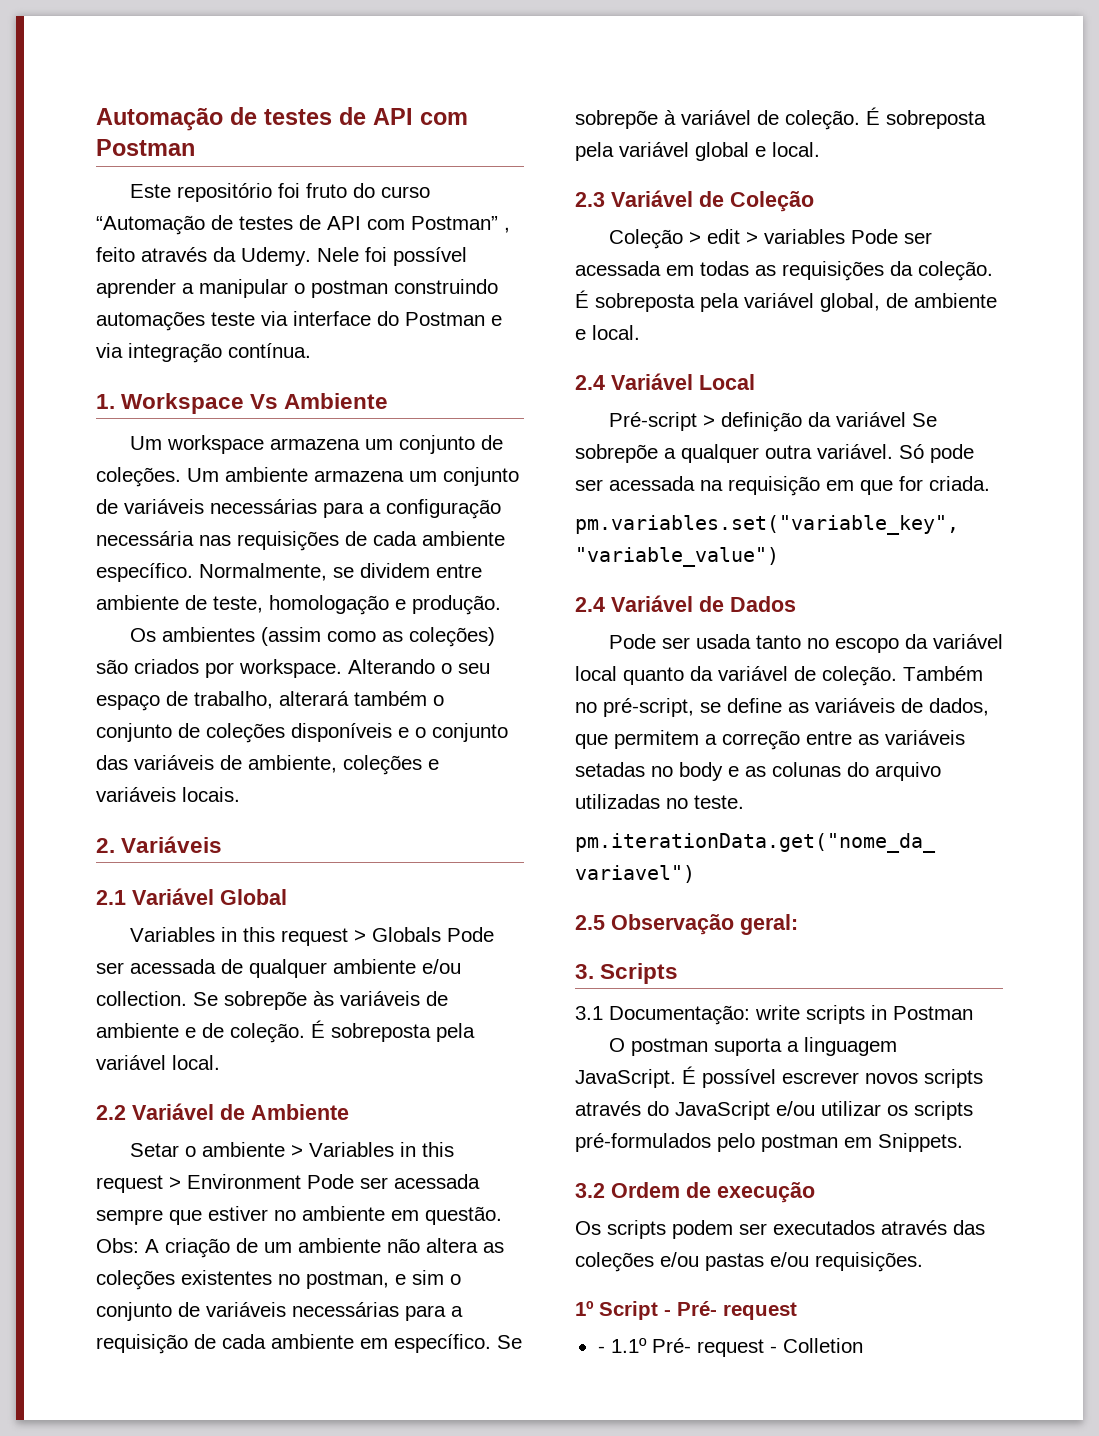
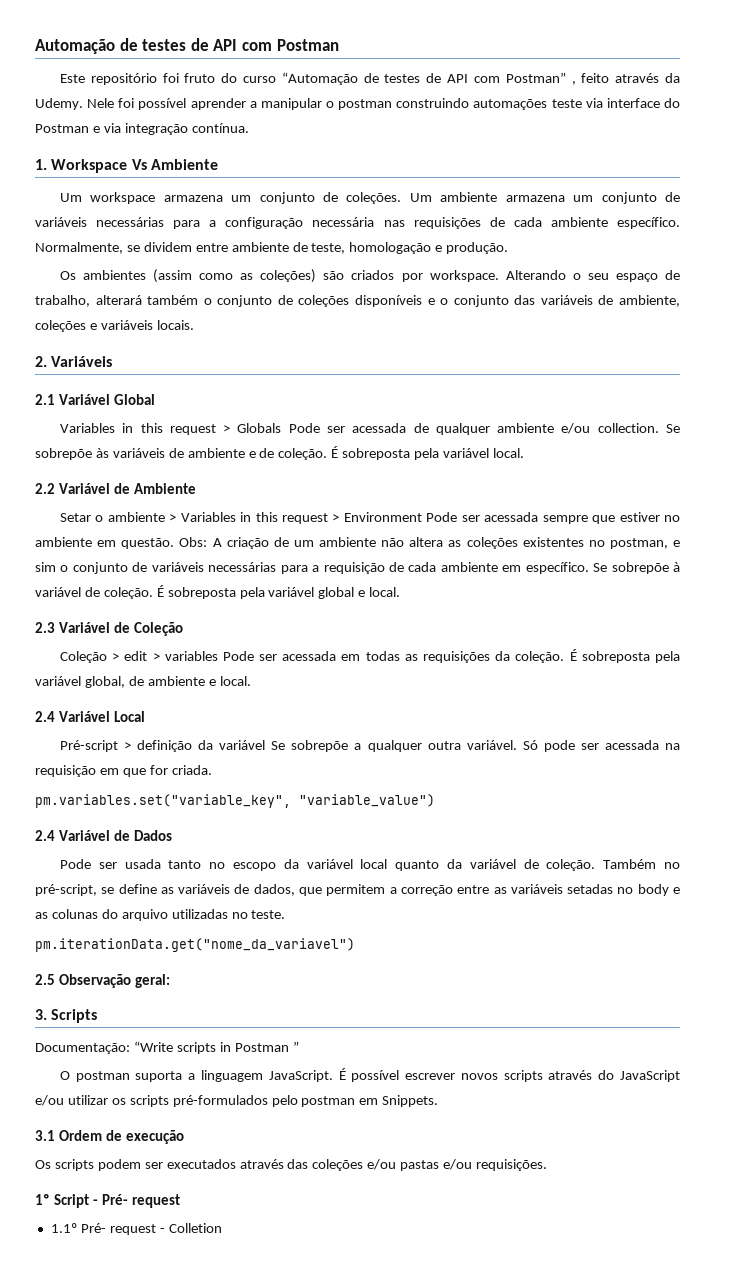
[575,1005,800,1025] 3.1 Documentação: write -> [35,1041,173,1054] Documentação: “Write
(973, 1013) none -> [292,1041,299,1052] ”
[575,1183,605,1198] 3.2 -> [35,1130,55,1141] 3.1
[597,1346,605,1353] - -> (180, 1201) none

